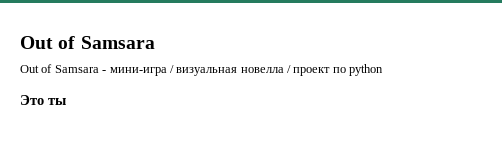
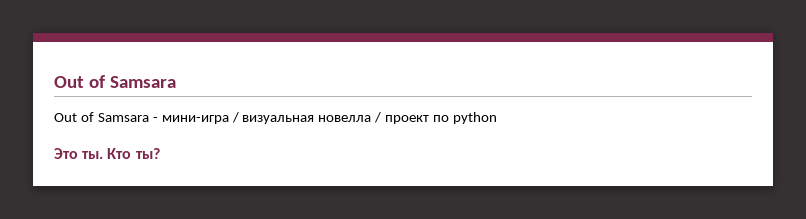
[48,98,66,105] ты -> [82,148,160,159] ты. Кто ты?

